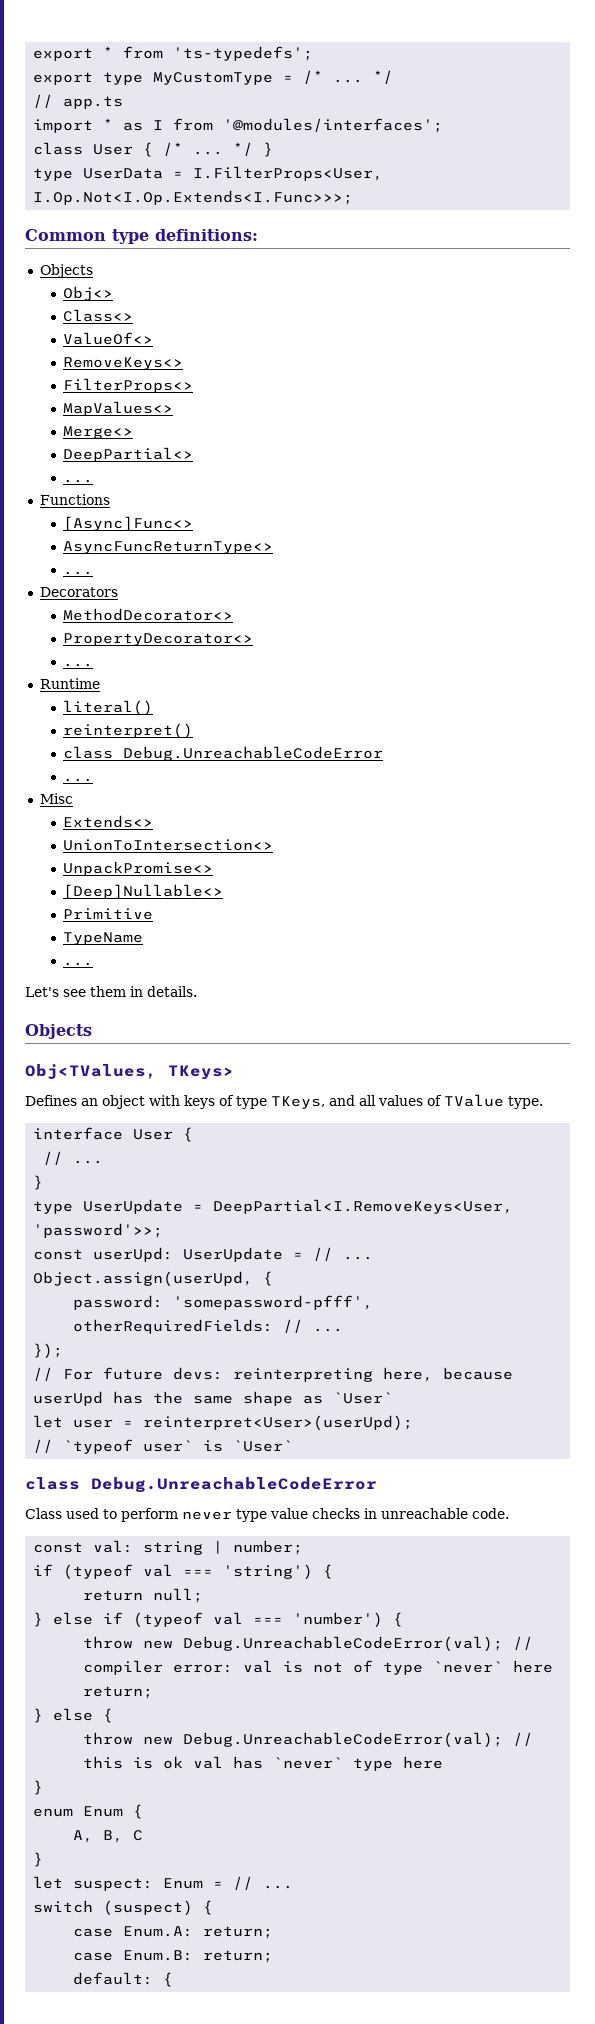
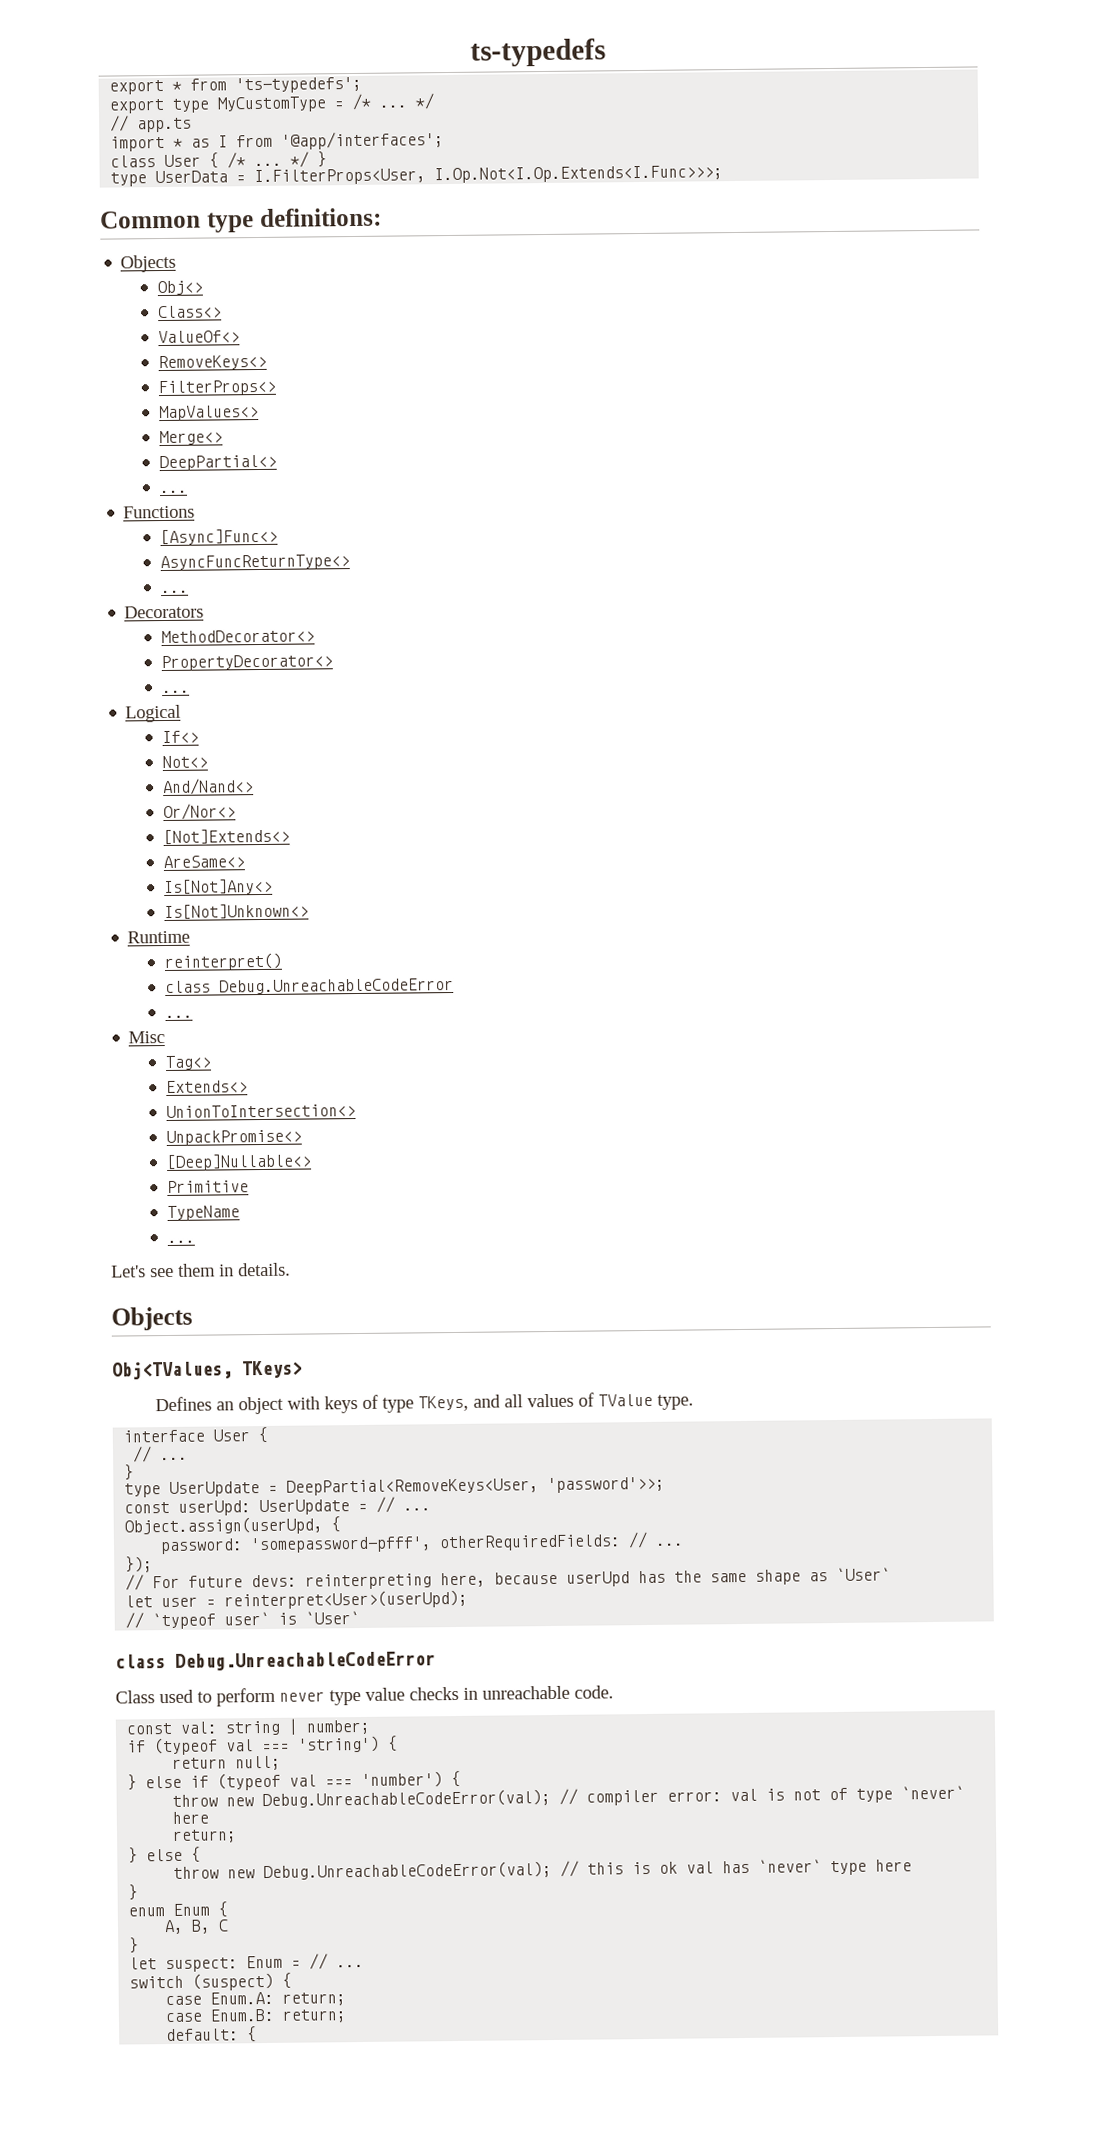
(33, 54) none -> [470,38,606,67] ts-typedefs //
[223,118,444,133] '@modules/interfaces'; -> [281,131,445,150] '@app/interfaces';
(93, 665) none -> [125,704,182,723] [162,730,200,744] [162,755,209,769] [162,778,255,796] [163,803,237,821] [163,828,291,846] [163,855,246,869] [164,878,274,896] [164,903,310,921] // Logical // If<> // Not<> // And/Nand<> // Or/Nor<> // [Not]Extends<> // AreSame<> // Is[Not]Any<> // Is[Not]Unknown<>
[62,700,153,716] // literal() -> (191, 937) none
(73, 798) none -> [165,1055,213,1071] // Tag<>
[213,1199,514,1214] DeepPartial<I.RemoveKeys<User, -> [286,1478,540,1496] DeepPartial<RemoveKeys<User,

